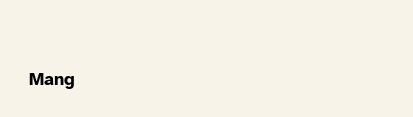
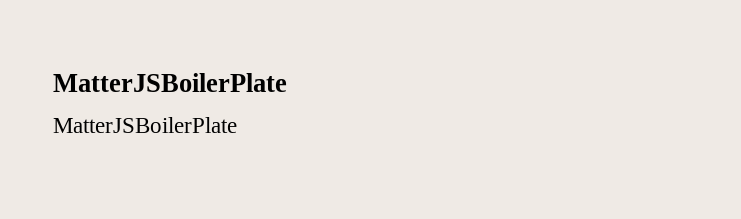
[29,73,75,89] Mang -> [53,73,287,92] [53,117,237,133] MatterJSBoilerPlate // MatterJSBoilerPlate

